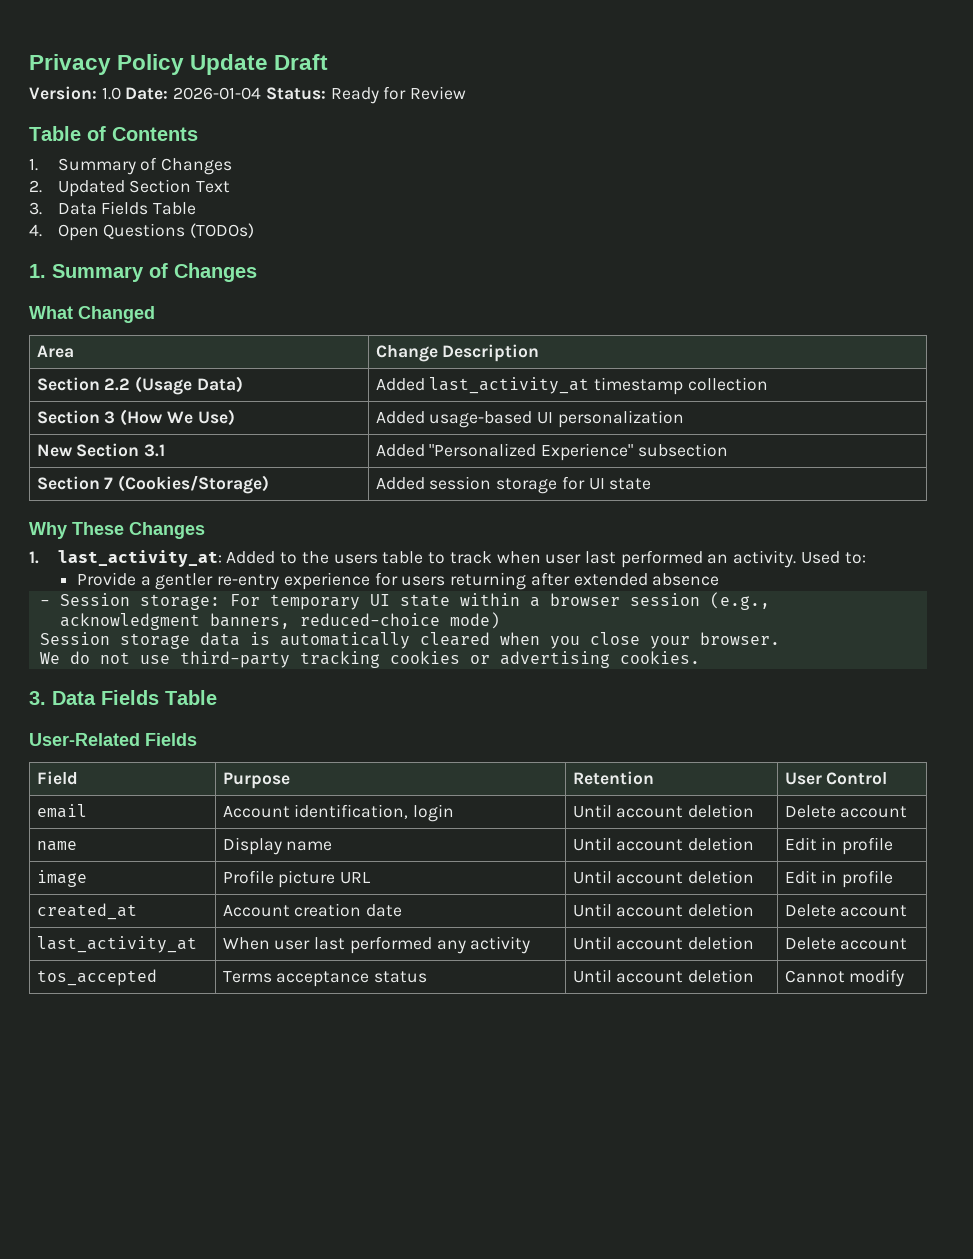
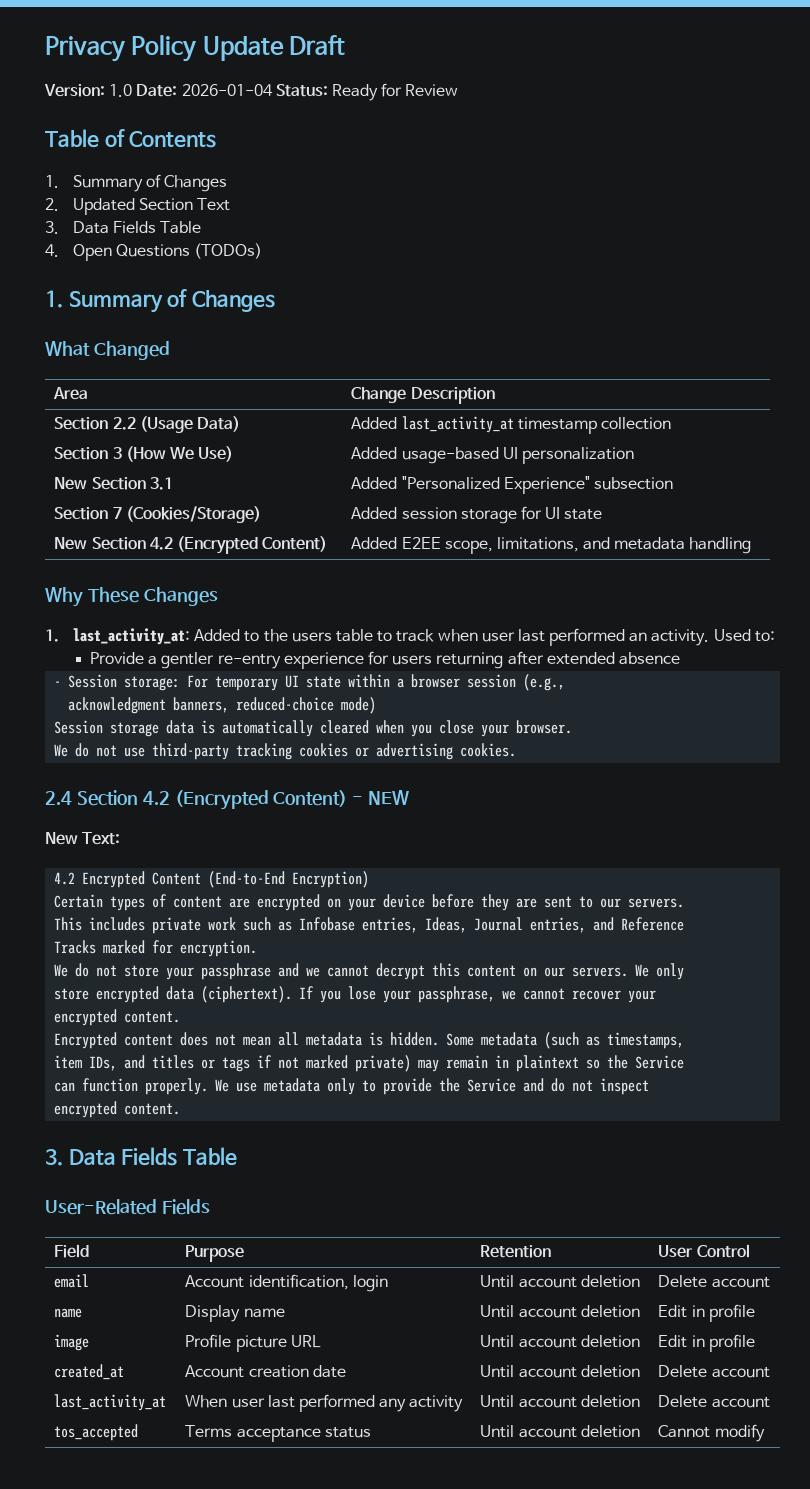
(652, 484) none -> [54,536,328,554] [351,537,752,554] // New Section 4.2 (Encrypted Content) | Added E2EE scope, limitations, and metadata handling
(700, 657) none -> [45,790,410,810] [45,832,121,845] [54,871,370,888] [54,894,685,911] [54,917,685,934] [54,940,258,957] [54,963,685,980] [54,986,657,1003] [54,1009,181,1026] [54,1032,685,1049] [54,1055,685,1072] [54,1078,650,1095] [54,1101,181,1118] // 2.4 Section 4.2 (Encrypted Content) - NEW // New Text: // 4.2 Encrypted Content (End-to-End Encryption) // Certain types of content are encrypted on your device before they are sent to our servers. // This includes private work such as Infobase entries, Ideas, Journal entries, and Reference // Tracks marked for encryption. // We do not store your passphrase and we cannot decrypt this content on our servers. We only // store encrypted data (ciphertext). If you lose your passphrase, we cannot recover your // encrypted content. // Encrypted content does not mean all metadata is hidden. Some metadata (such as timestamps, // item IDs, and titles or tags if not marked private) may remain in plaintext so the Service // can function properly. We use metadata only to provide the Service and do not inspect // encrypted content.

